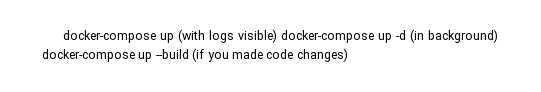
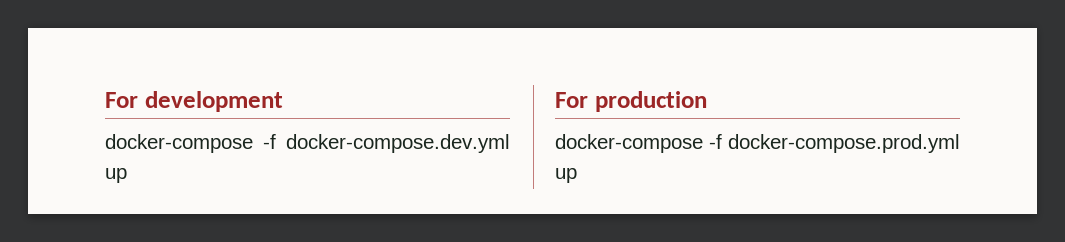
[62,29,498,43] [42,48,348,62] docker-compose up (with logs visible) docker-compose up -d (in background) docker-compose up --build (if you made code changes) -> [105,91,283,112] [105,134,510,153] [105,168,127,183] [555,91,707,112] [555,134,960,153] [555,168,577,183] For development // docker-compose -f docker-compose.dev.yml up // For production // docker-compose -f docker-compose.prod.yml up

